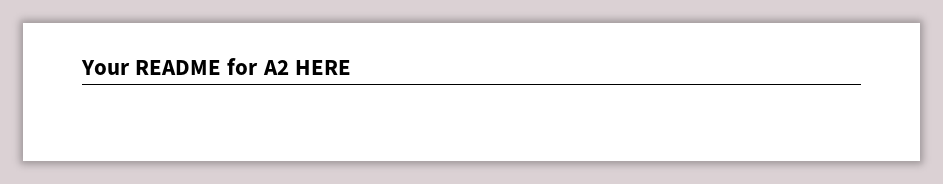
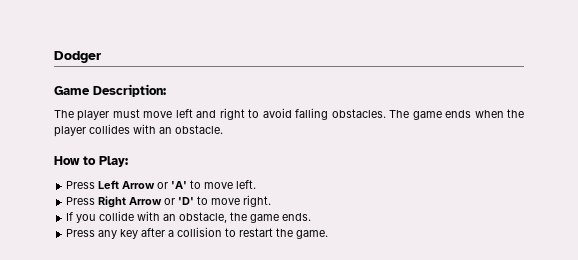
[81,58,351,75] Your README for A2 HERE -> [54,51,101,63] [54,84,166,97] [54,108,524,121] [54,124,223,137] [54,156,128,167] [66,180,257,189] [66,195,272,208] [66,211,312,223] [66,227,329,239] Dodger // Game Description: // The player must move left and right to avoid falling obstacles. The game ends when the player collides with an obstacle. // How to Play: // Press Left Arrow or 'A' to move left. // Press Right Arrow or 'D' to move right. // If you collide with an obstacle, the game ends. // Press any key after a collision to restart the game.

